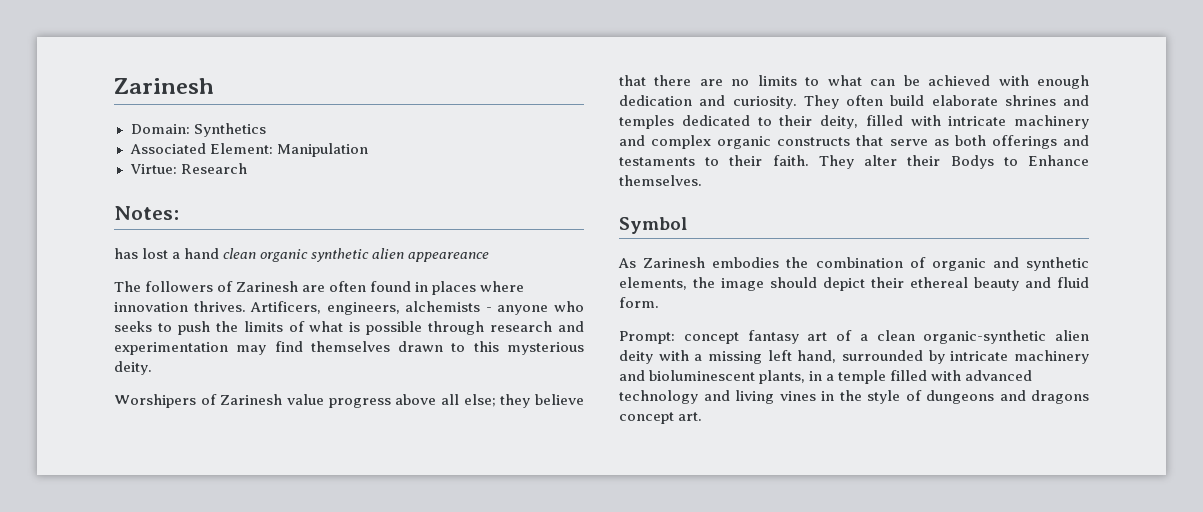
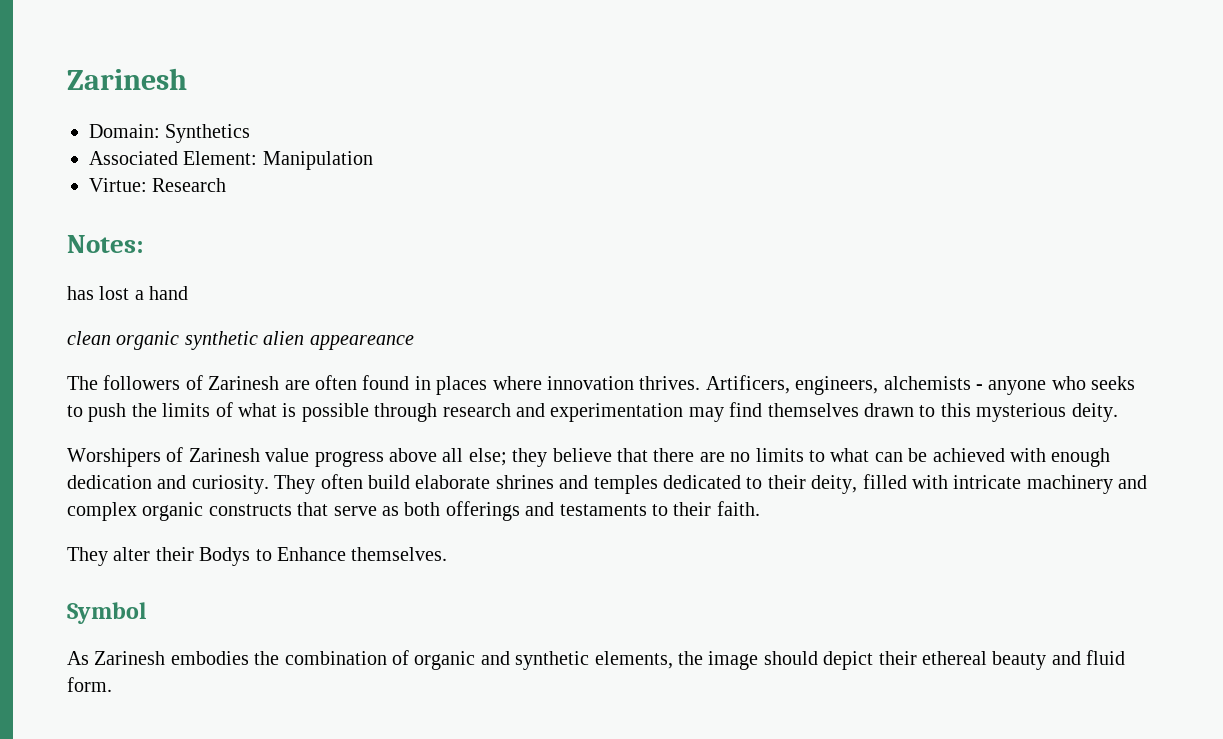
(220, 253) none -> (189, 293) //
(809, 160) none -> (760, 508) //
[619,330,1089,344] [619,350,1089,364] [619,370,1033,384] [619,390,1089,404] [619,412,703,424] // Prompt: concept fantasy art of a clean organic-synthetic alien deity with a missing left hand, surrounded by intricate machinery and bioluminescent plants, in a temple filled with advanced technology and living vines in the style of dungeons and dragons concept art. -> (112, 684) none

